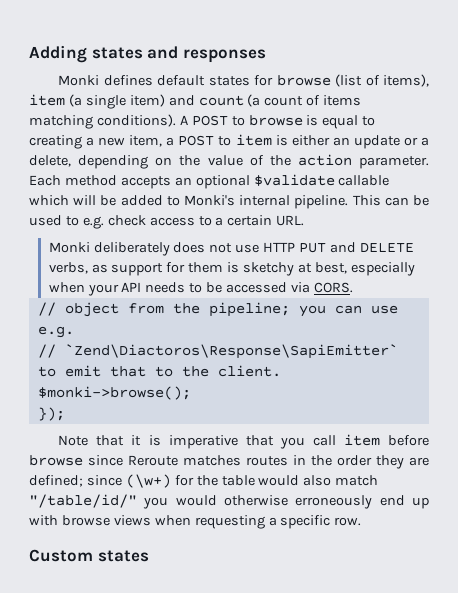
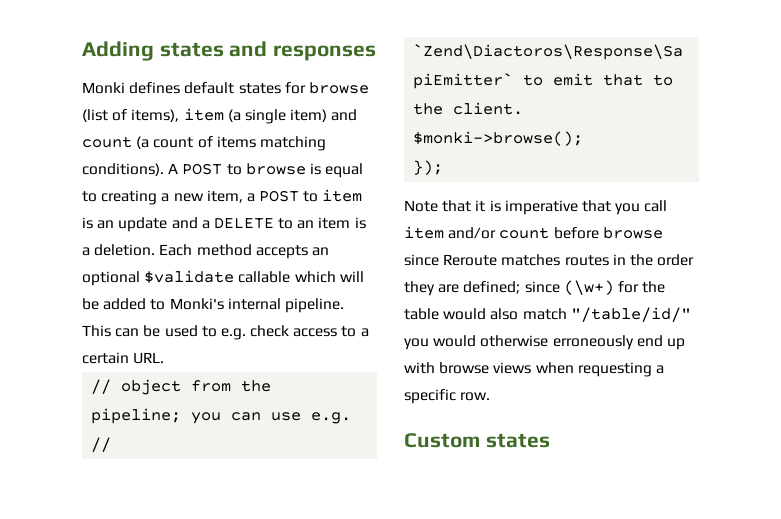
[291,135,330,146] either -> (93, 223) none
[403,137,429,146] [29,154,429,169] or a delete, depending on the value of the action parameter. -> [171,217,366,229] [82,244,156,256] and a DELETE to an item is a deletion.
[48,242,414,256] [48,262,415,276] [48,282,353,296] // Monki deliberately does not use HTTP PUT and DELETE verbs, as support for them is sketchy at best, especially when your API needs to be accessed via CORS. -> (165, 358) none
(380, 440) none -> [448,227,550,239] and/or count

